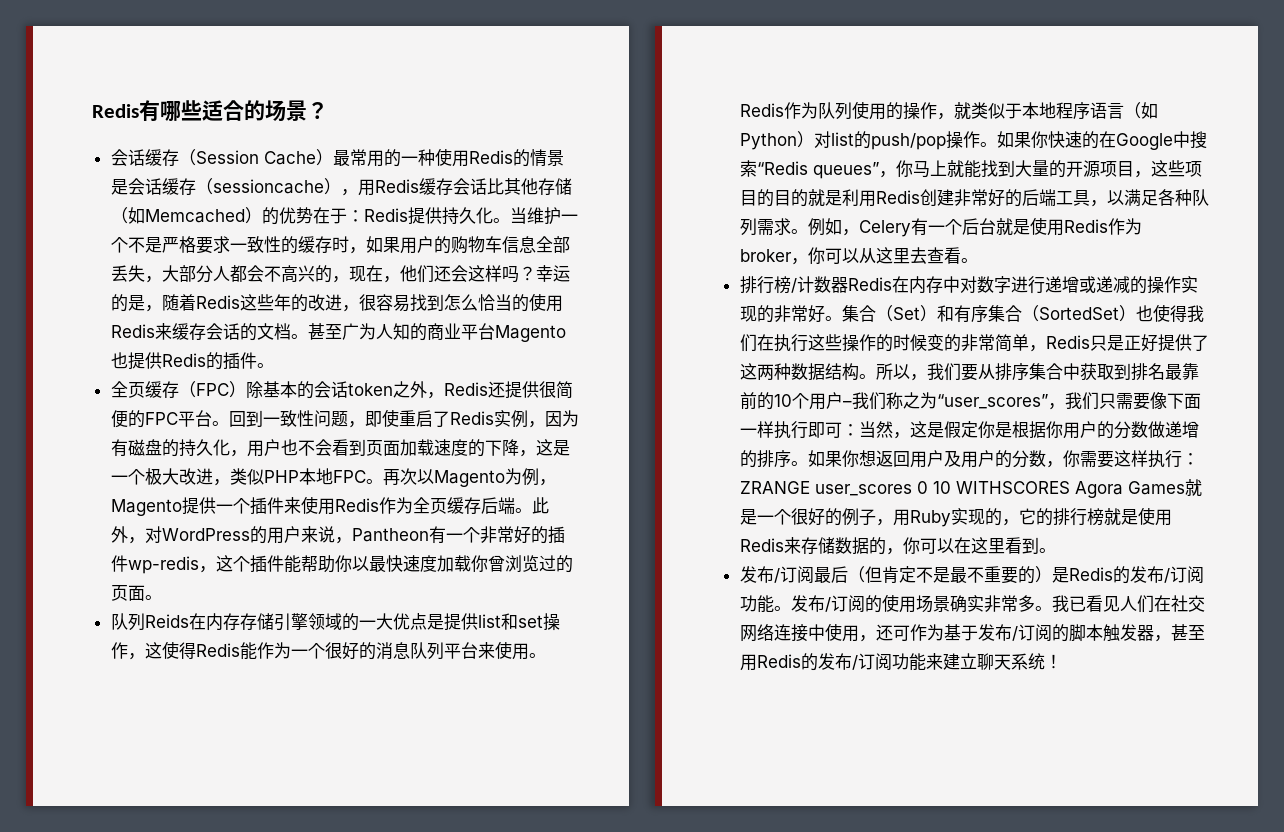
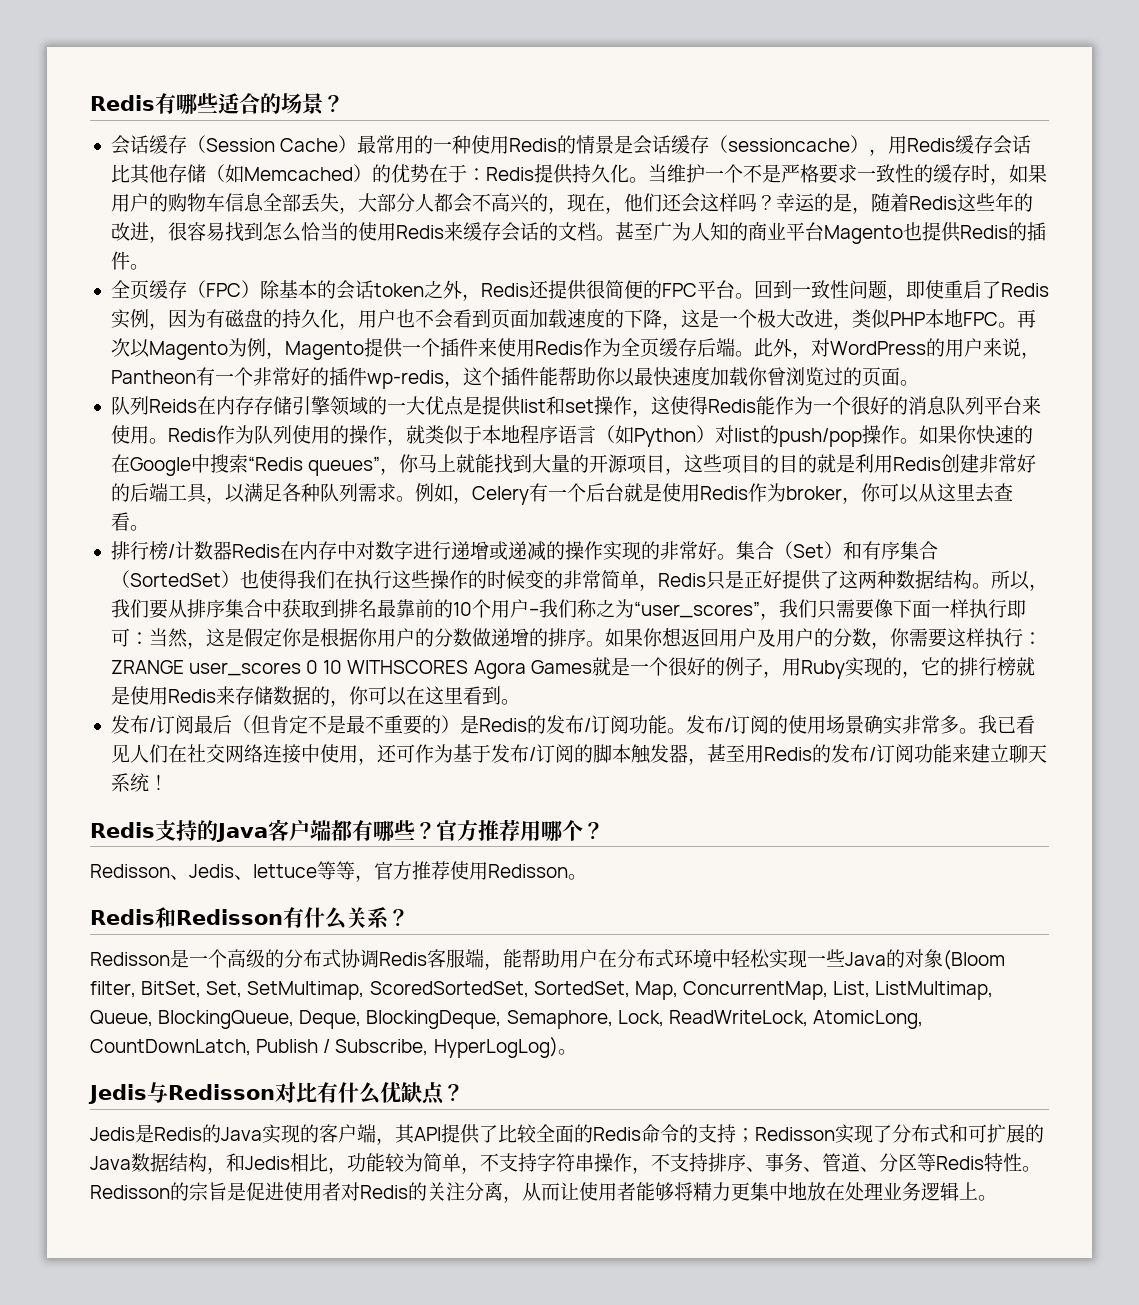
(1062, 661) none -> [90,819,604,842] [90,861,587,882] [90,907,409,930] [90,949,1005,970] [90,981,994,1000] [90,1010,923,1029] [90,1037,577,1058] [88,1082,464,1105] [90,1124,1044,1145] [90,1153,1041,1174] [90,1182,997,1203] // Redis支持的Java客户端都有哪些？官方推荐用哪个？ // Redisson、Jedis、lettuce等等，官方推荐使用Redisson。 // Redis和Redisson有什么关系？ // Redisson是一个高级的分布式协调Redis客服端，能帮助用户在分布式环境中轻松实现一些Java的对象(Bloom filter, BitSet, Set, SetMultimap, ScoredSortedSet, SortedSet, Map, ConcurrentMap, List, ListMultimap, Queue, BlockingQueue, Deque, BlockingDeque, Semaphore, Lock, ReadWriteLock, AtomicLong, CountDownLatch, Publish / Subscribe, HyperLogLog)。 // Jedis与Redisson对比有什么优缺点？ // Jedis是Redis的Java实现的客户端，其API提供了比较全面的Redis命令的支持；Redisson实现了分布式和可扩展的Java数据结构，和Jedis相比，功能较为简单，不支持字符串操作，不支持排序、事务、管道、分区等Redis特性。Redisson的宗旨是促进使用者对Redis的关注分离，从而让使用者能够将精力更集中地放在处理业务逻辑上。

